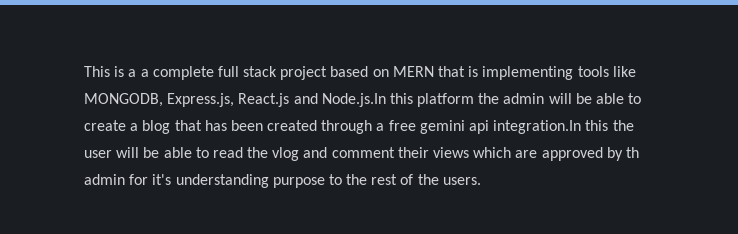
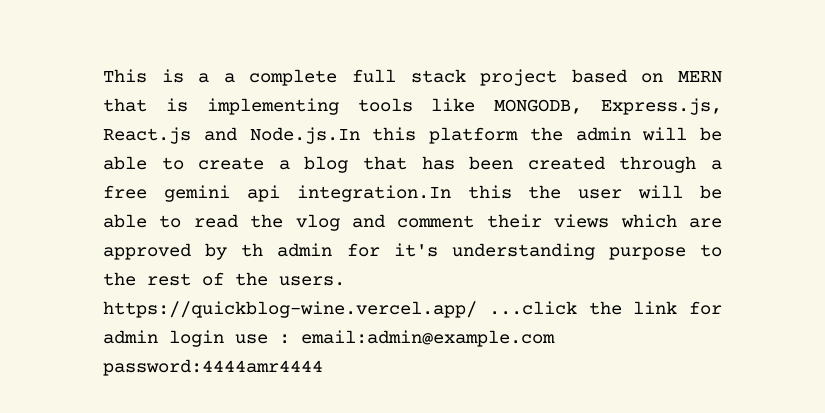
(481, 181) none -> [103,301,722,318] [103,330,555,347] [103,359,323,376] https://quickblog-wine.vercel.app/ ...click the link for admin login use : email:admin@example.com password:4444amr4444

